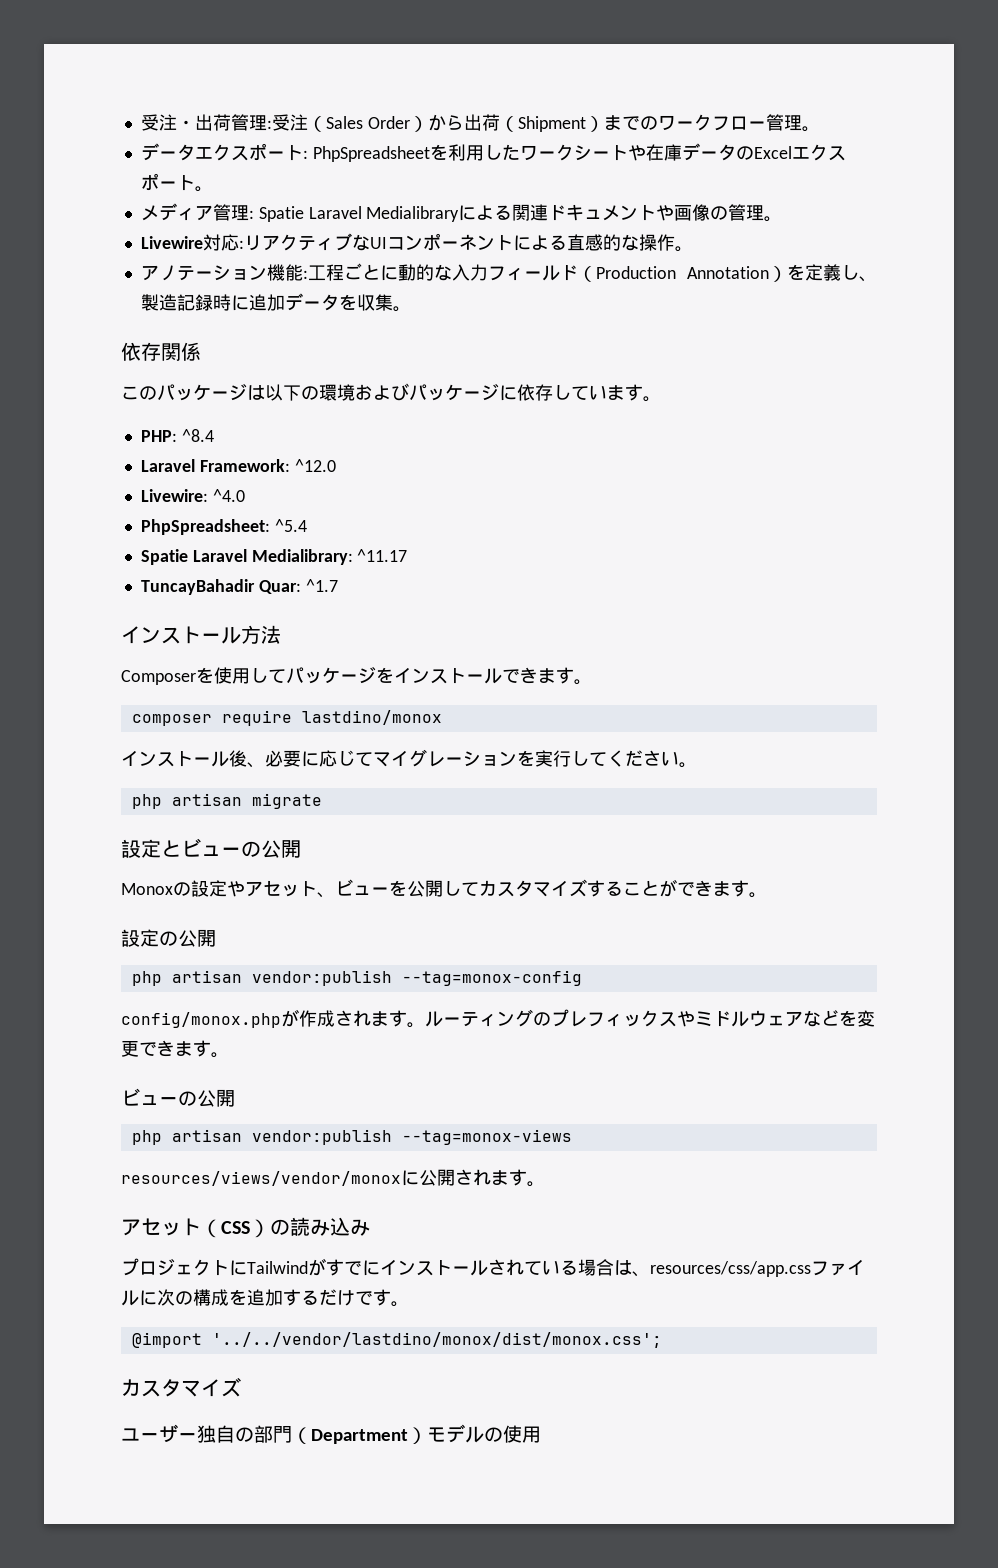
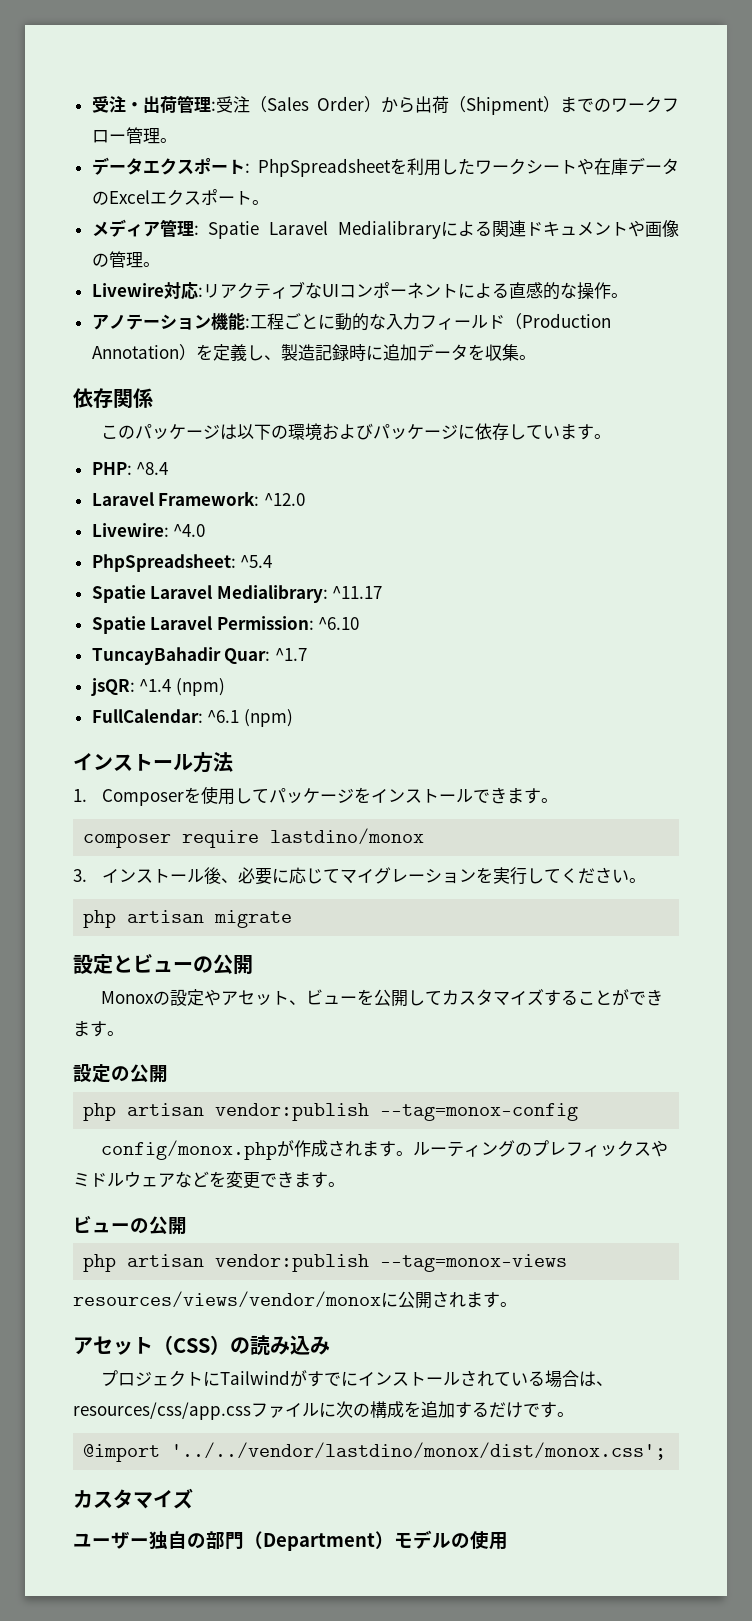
(408, 555) none -> [91,616,360,634] // Spatie Laravel Permission: ^6.10
(338, 585) none -> [90,678,225,696] [91,709,293,727] // jsQR: ^1.4 (npm) // FullCalendar: ^6.1 (npm)
(281, 634) none -> [73,789,87,802] 1.
(442, 717) none -> [73,869,87,882] 3.

